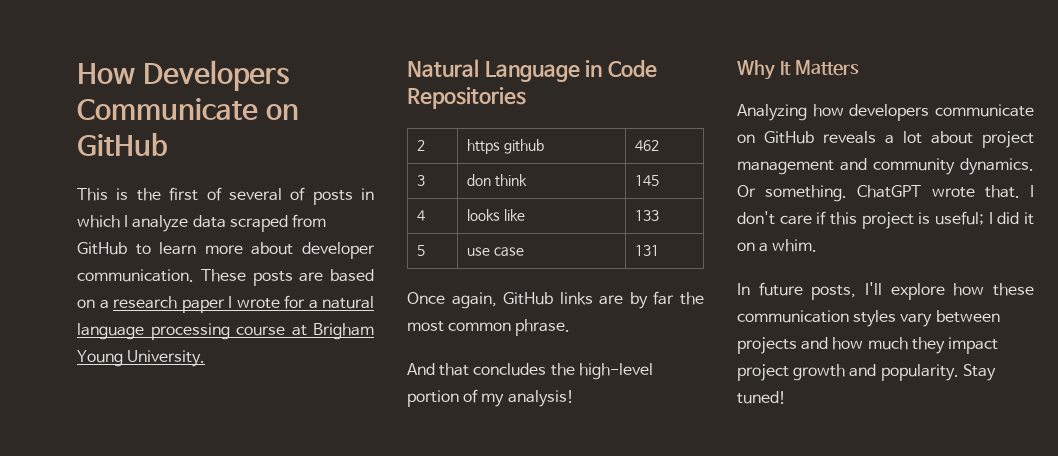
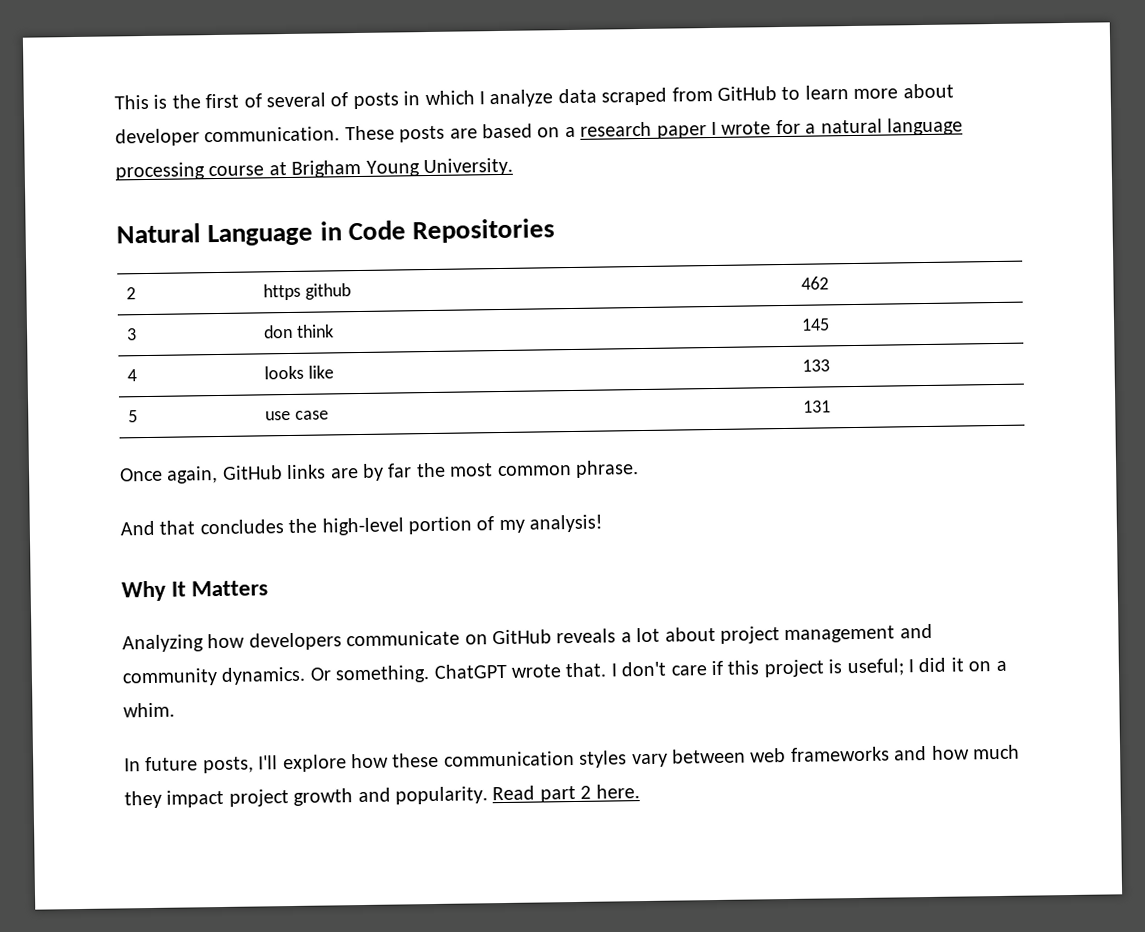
[77,60,289,91] [77,98,299,120] [77,133,167,156] How Developers Communicate on GitHub // -> (114, 102) none
[737,337,797,354] projects -> [750,746,890,763] web frameworks
[962,364,996,381] [737,391,786,404] Stay tuned! -> [492,784,640,803] Read part 2 here.

